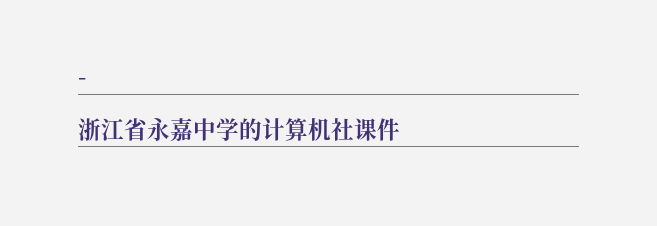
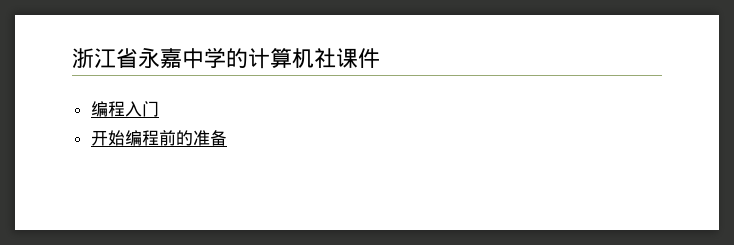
[78,78,86,85] - // -> (72, 58) none
(400, 129) none -> [90,101,159,117] [90,130,227,146] // 编程入门 // 开始编程前的准备

